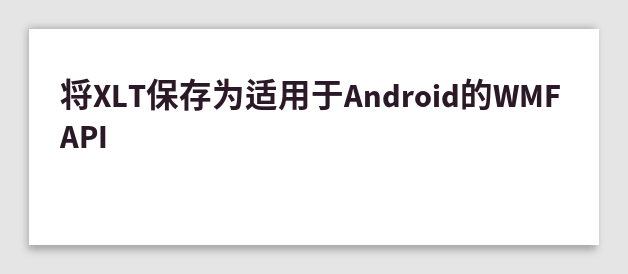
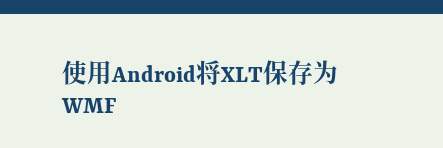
(60, 94) none -> [62,60,196,85] 使用Android
[245,78,561,111] [59,126,108,148] 适用于Android的WMF API -> [61,98,116,113] WMF

